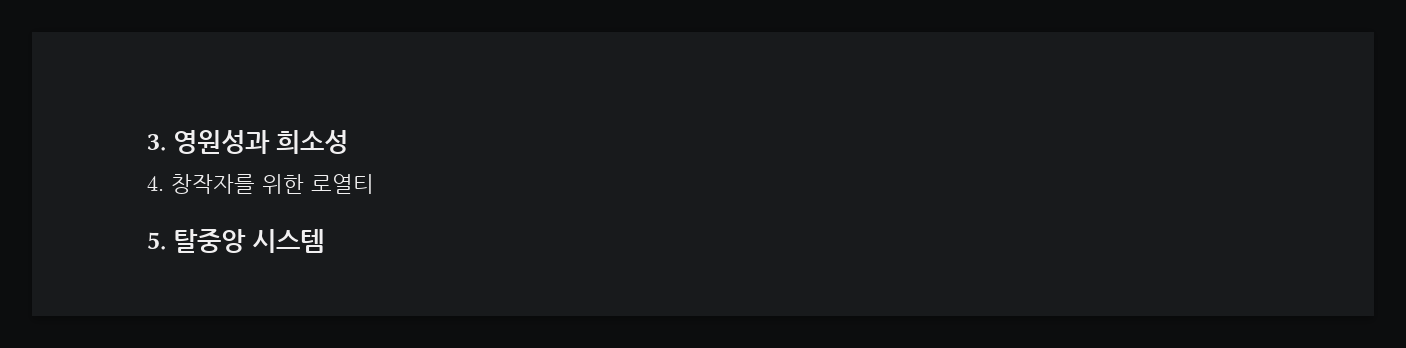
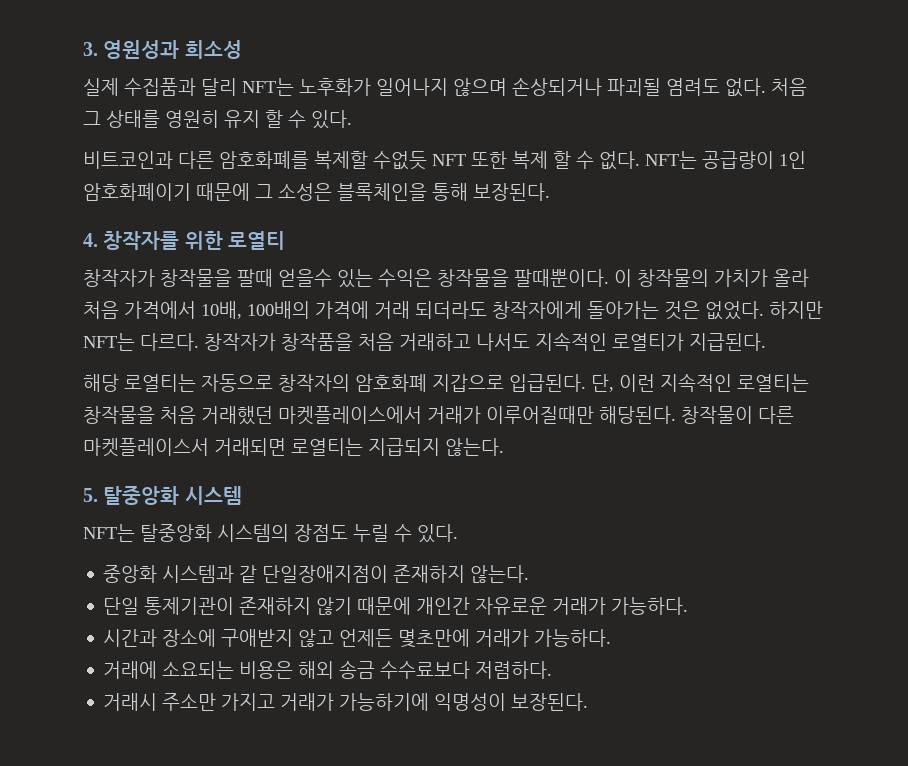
[147,174,374,194] 4. 창작자를 위한 로열티 -> [83,77,807,97] [83,110,352,129] [83,151,806,170] [83,183,550,201] [83,231,286,250] [83,269,809,288] [83,301,823,320] [83,332,766,351] [83,373,809,392] [83,406,794,425] [83,438,504,457] 실제 수집품과 달리 NFT는 노후화가 일어나지 않으며 손상되거나 파괴될 염려도 없다. 처음 그 상태를 영원히 유지 할 수 있다. // 비트코인과 다른 암호화폐를 복제할 수없듯 NFT 또한 복제 할 수 없다. NFT는 공급량이 1인 암호화폐이기 때문에 그 소성은 블록체인을 통해 보장된다. // 4. 창작자를 위한 로열티 // 창작자가 창작물을 팔때 얻을수 있는 수익은 창작물을 팔때뿐이다. 이 창작물의 가치가 올라 처음 가격에서 10배, 100배의 가격에 거래 되더라도 창작자에게 돌아가는 것은 없었다. 하지만 NFT는 다르다. 창작자가 창작품을 처음 거래하고 나서도 지속적인 로열티가 지급된다. // 해당 로열티는 자동으로 창작자의 암호화폐 지갑으로 입급된다. 단, 이런 지속적인 로열티는 창작물을 처음 거래했던 마켓플레이스에서 거래가 이루어질때만 해당된다. 창작물이 다른 마켓플레이스서 거래되면 로열티는 지급되지 않는다.
[172,229,246,253] 탈중앙 -> [103,486,180,505] 탈중앙화
(324, 241) none -> [83,524,458,543] [103,565,530,583] [103,597,689,615] [103,629,612,648] [103,660,553,679] [103,693,589,711] // NFT는 탈중앙화 시스템의 장점도 누릴 수 있다. // 중앙화 시스템과 같 단일장애지점이 존재하지 않는다. // 단일 통제기관이 존재하지 않기 때문에 개인간 자유로운 거래가 가능하다. // 시간과 장소에 구애받지 않고 언제든 몇초만에 거래가 가능하다. // 거래에 소요되는 비용은 해외 송금 수수료보다 저렴하다. // 거래시 주소만 가지고 거래가 가능하기에 익명성이 보장된다.

